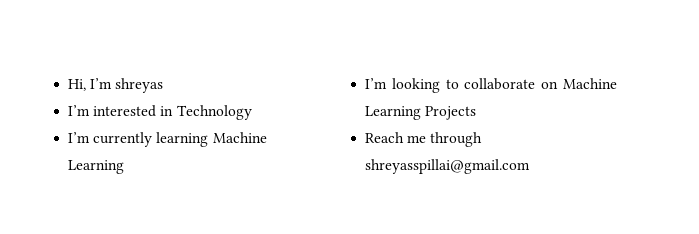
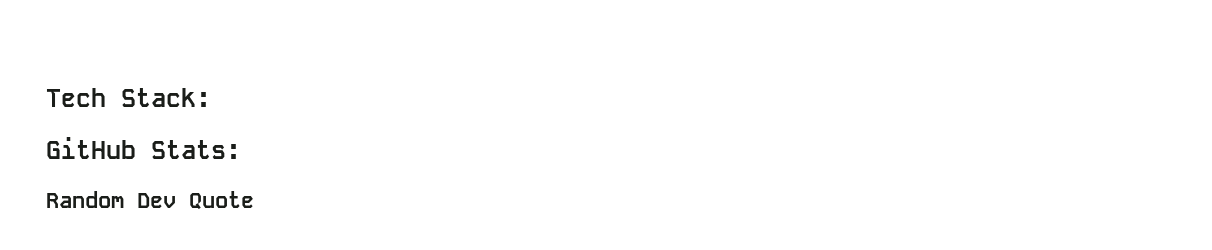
[68,78,164,93] [68,105,252,120] [68,132,267,147] [68,160,125,174] [365,78,617,93] [365,106,477,120] [365,132,483,147] [365,159,531,174] Hi, I’m shreyas // I’m interested in Technology // I’m currently learning Machine Learning // I’m looking to collaborate on Machine Learning Projects // Reach me through shreyasspillai@gmail.com -> [46,88,211,107] [46,137,241,159] [46,191,254,210] Tech Stack: // GitHub Stats: // Random Dev Quote

